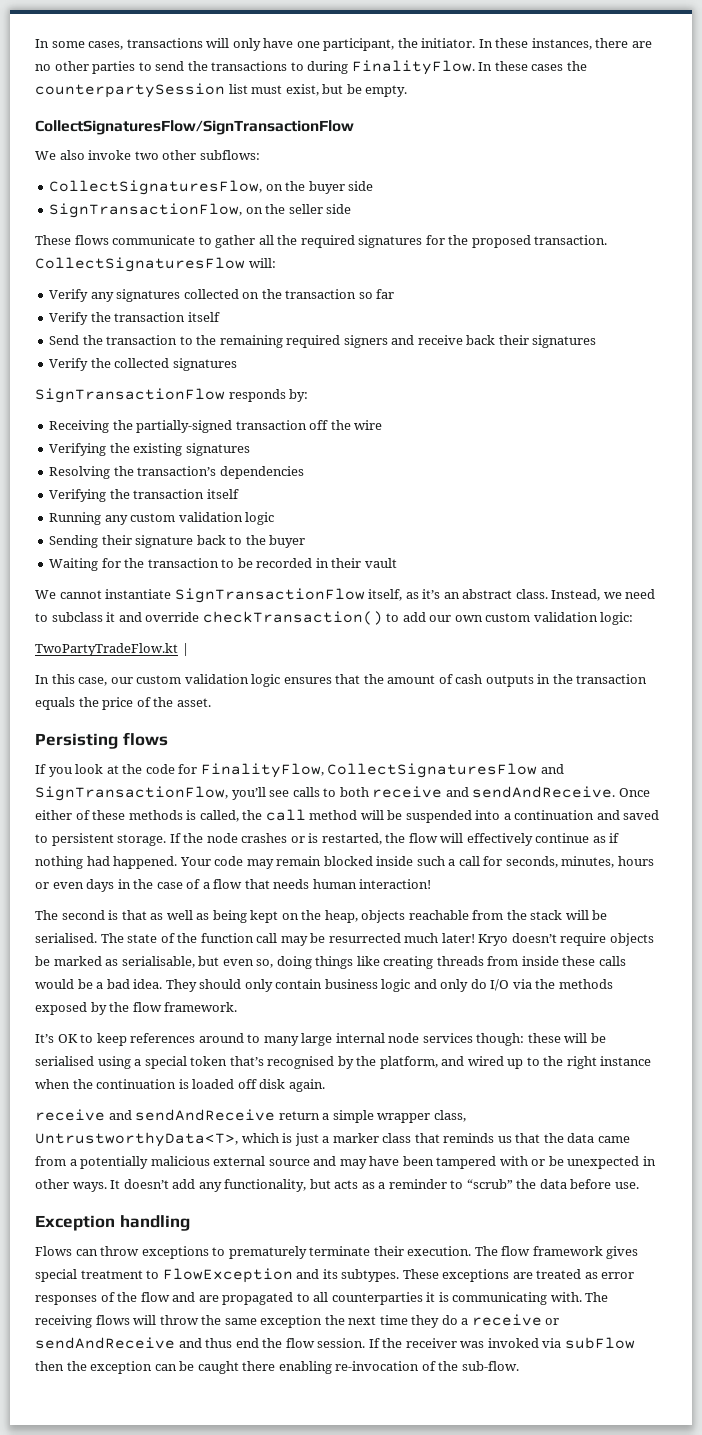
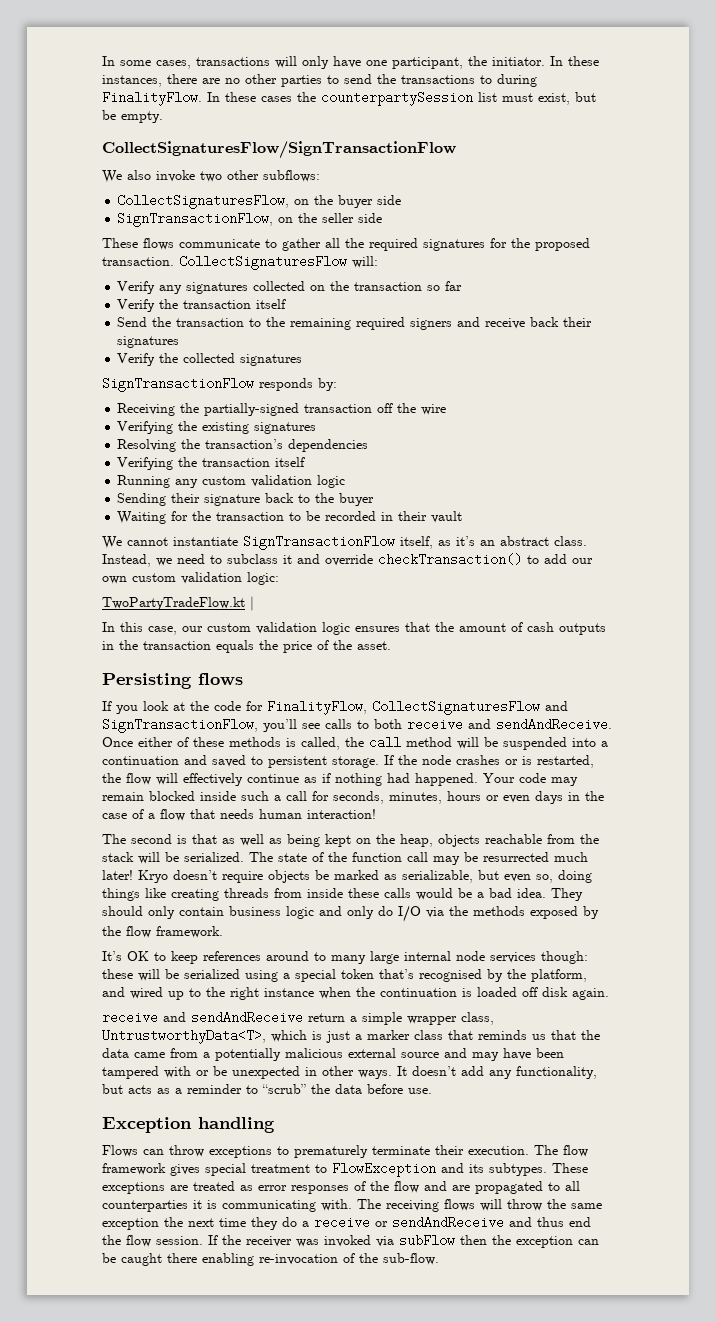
[35,933,97,943] serialised. -> [184,852,244,862] serialized.
[121,956,195,968] serialisable, -> [402,870,473,883] serializable,
[35,1056,94,1066] serialised -> [184,969,240,979] serialized

